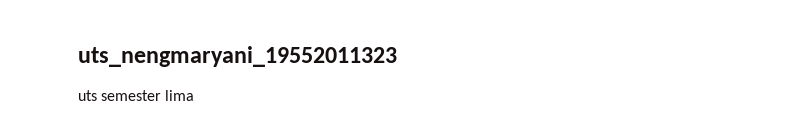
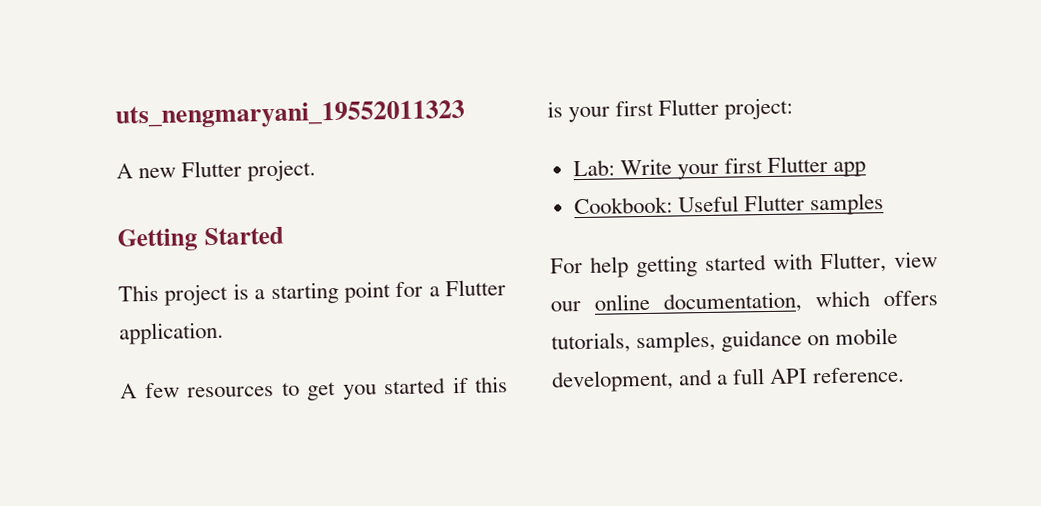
[78,90,195,101] uts semester lima -> [116,159,317,182] [117,226,284,252] [118,279,506,306] [119,321,224,345] [120,376,508,401] [547,97,794,123] [572,155,867,180] [573,193,884,216] [550,251,938,278] [550,290,938,314] [551,327,899,354] [551,366,906,393] A new Flutter project. // Getting Started // This project is a starting point for a Flutter application. // A few resources to get you started if this is your first Flutter project: // Lab: Write your first Flutter app // Cookbook: Useful Flutter samples // For help getting started with Flutter, view our online documentation, which offers tutorials, samples, guidance on mobile development, and a full API reference.

